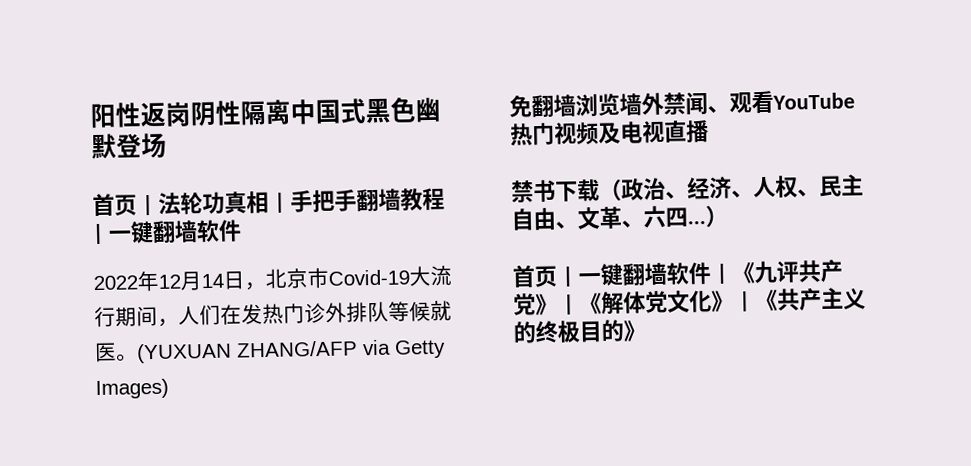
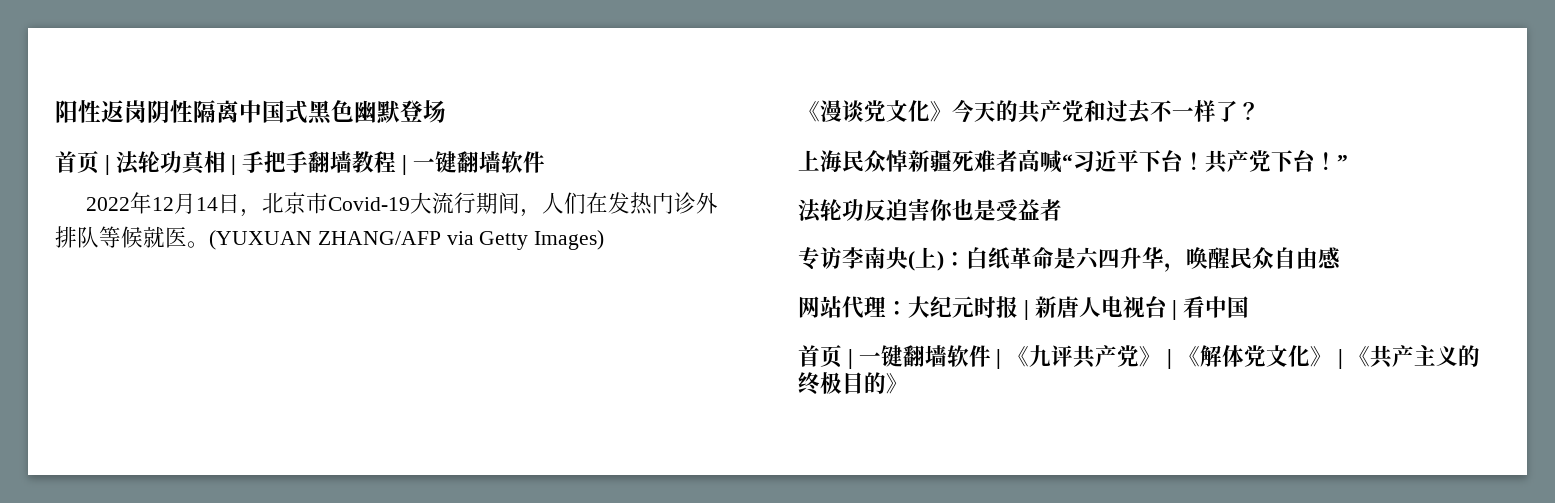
[509,90,855,118] [510,119,709,146] [511,174,864,203] [511,204,728,231] 免翻墙浏览墙外禁闻、观看YouTube热门视频及电视直播 // 禁书下载（政治、经济、人权、民主自由、文革、六四...） -> [798,100,1260,124] [798,149,1348,174] [798,198,1062,223] [798,247,1341,272] [798,296,1250,320] 《漫谈党文化》今天的共产党和过去不一样了？ // 上海民众悼新疆死难者高喊“习近平下台！共产党下台！” // 法轮功反迫害你也是受益者 // 专访李南央(上)：白纸革命是六四升华，唤醒民众自由感 // 网站代理：大纪元时报 | 新唐人电视台 | 看中国

